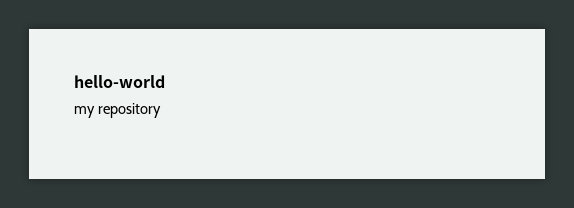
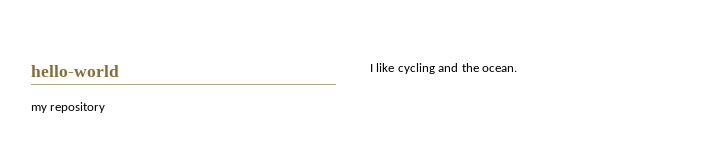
(161, 110) none -> [370,63,517,74] // I like cycling and the ocean.

